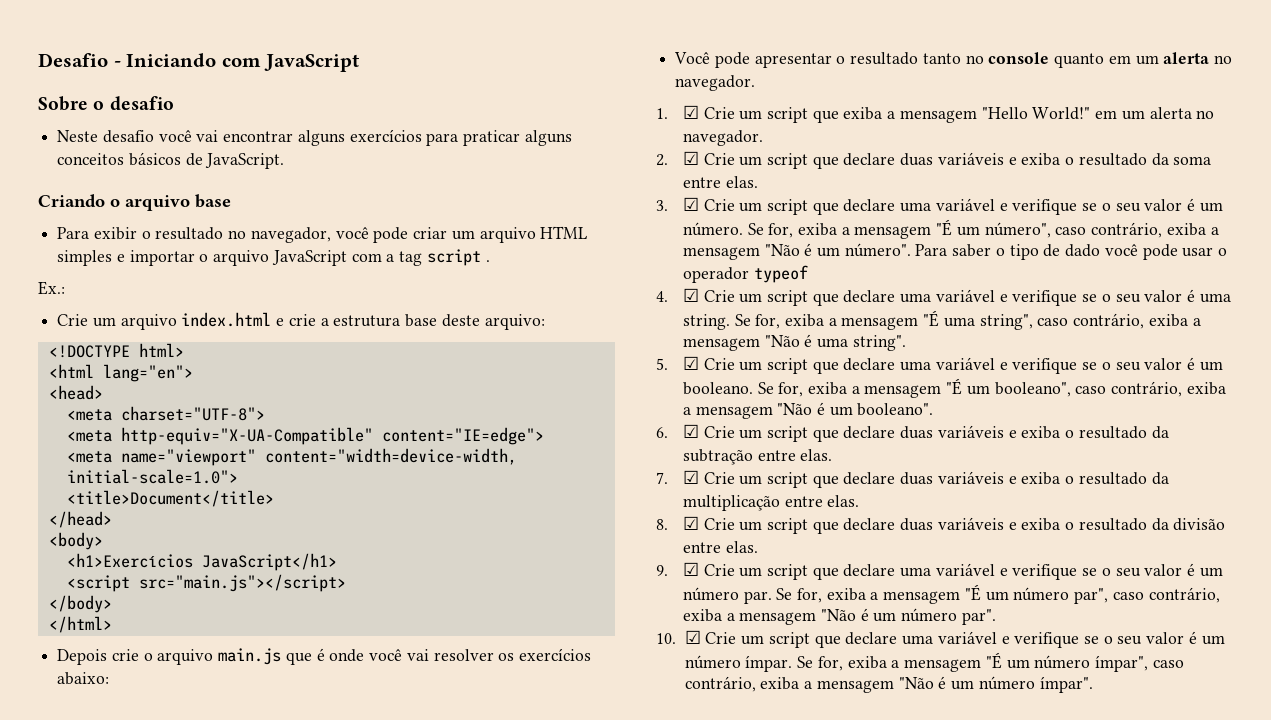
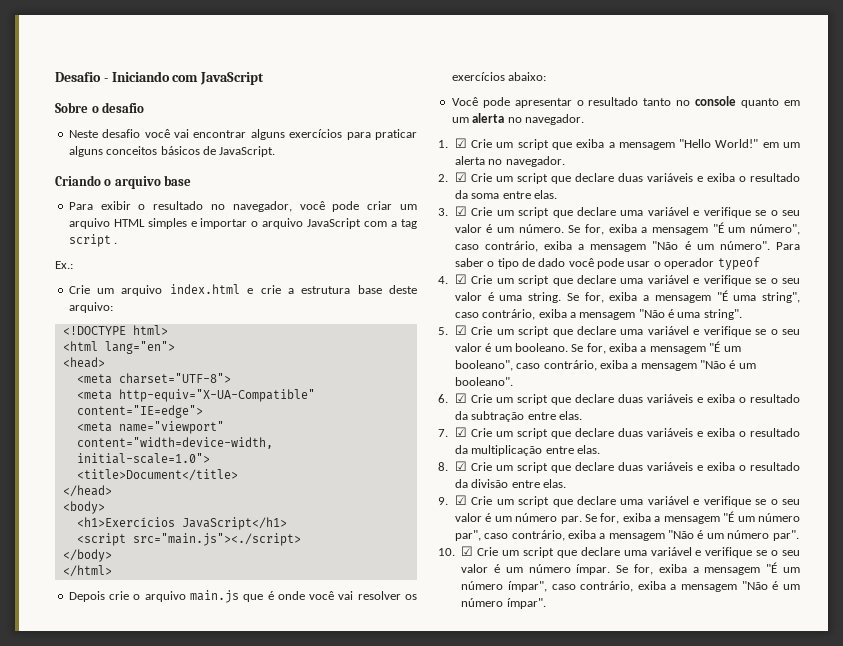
[138,574,346,592] src="main.js"></script> -> [132,533,301,546] src="main.js"><./script>

